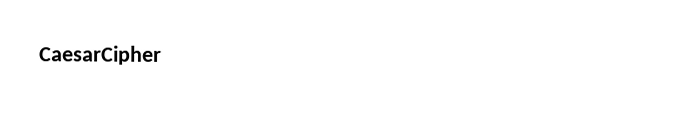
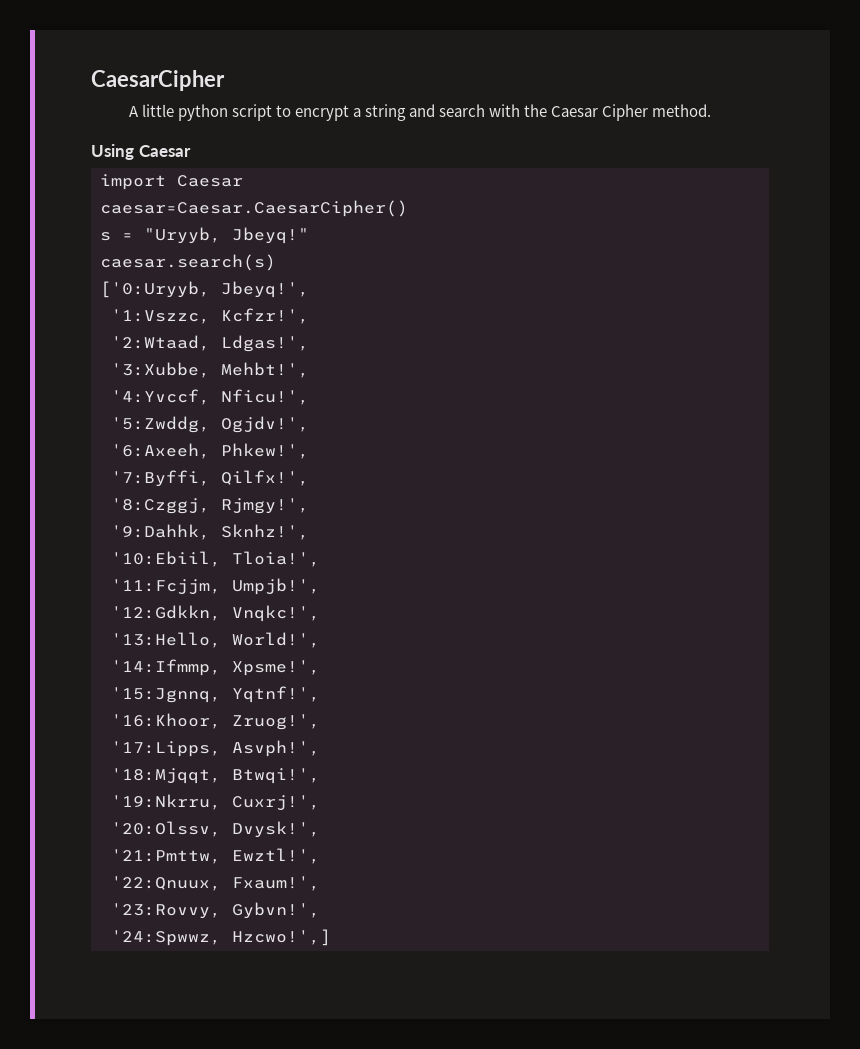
(162, 55) none -> [128,104,712,121] [91,144,191,160] [100,174,243,190] [100,200,408,217] [100,227,309,244] [100,254,276,271] [100,281,309,298] [111,308,309,324] [111,335,309,352] [111,362,309,378] [111,389,309,405] [111,416,309,433] [111,443,309,459] [111,470,309,487] [111,498,309,514] [111,524,309,540] [111,551,320,567] [111,578,320,595] [111,605,320,622] [111,632,320,648] [111,659,320,676] [111,686,320,703] [111,713,320,730] [111,740,320,757] [111,768,320,784] [111,794,320,811] [111,821,320,838] [111,848,320,864] [111,876,320,891] [111,902,320,919] [111,929,331,946] // A little python script to encrypt a string and search with the Caesar Cipher method. // Using Caesar // import Caesar // caesar=Caesar.CaesarCipher() // s = "Uryyb, Jbeyq!" // caesar.search(s) // ['0:Uryyb, Jbeyq!', // '1:Vszzc, Kcfzr!', // '2:Wtaad, Ldgas!', // '3:Xubbe, Mehbt!', // '4:Yvccf, Nficu!', // '5:Zwddg, Ogjdv!', // '6:Axeeh, Phkew!', // '7:Byffi, Qilfx!', // '8:Czggj, Rjmgy!', // '9:Dahhk, Sknhz!', // '10:Ebiil, Tloia!', // '11:Fcjjm, Umpjb!', // '12:Gdkkn, Vnqkc!', // '13:Hello, World!', // '14:Ifmmp, Xpsme!', // '15:Jgnnq, Yqtnf!', // '16:Khoor, Zruog!', // '17:Lipps, Asvph!', // '18:Mjqqt, Btwqi!', // '19:Nkrru, Cuxrj!', // '20:Olssv, Dvysk!', // '21:Pmttw, Ewztl!', // '22:Qnuux, Fxaum!', // '23:Rovvy, Gybvn!', // '24:Spwwz, Hzcwo!',]

